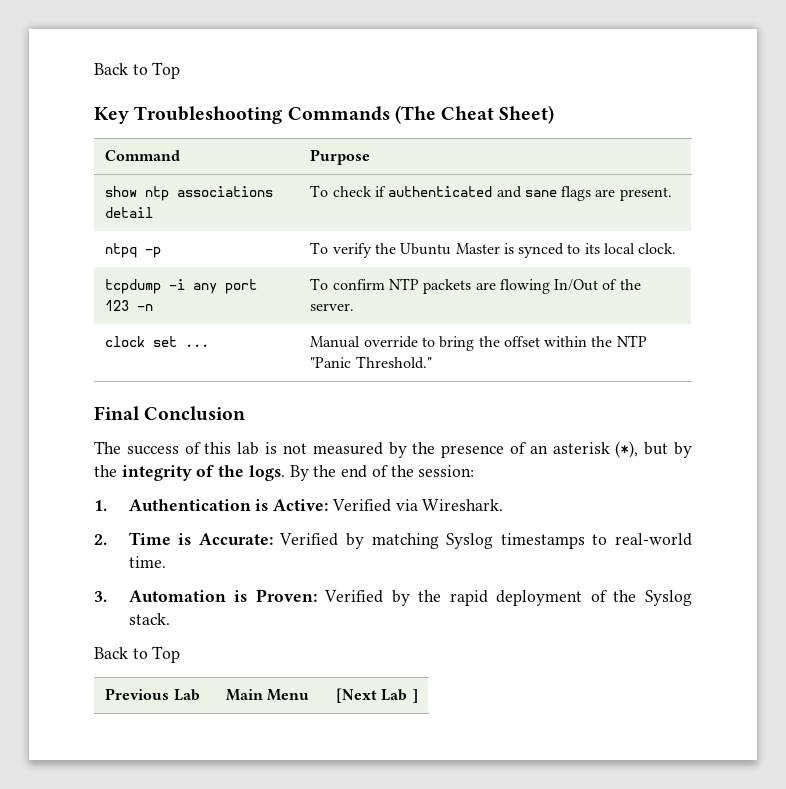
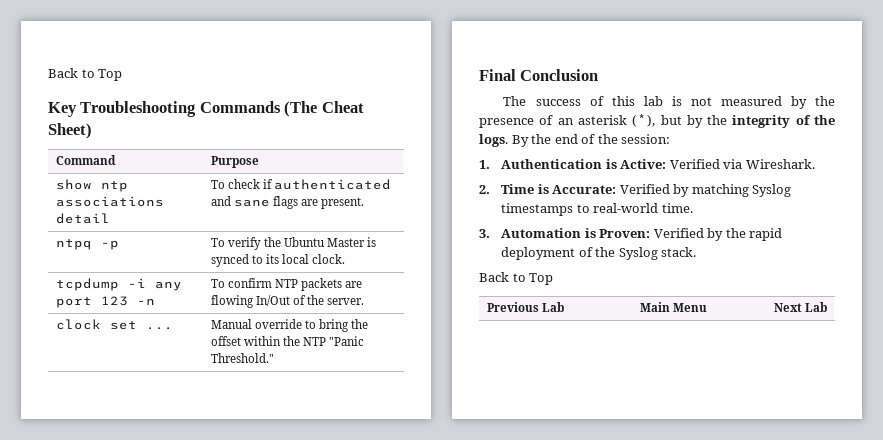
[336,688,418,703] [Next Lab ] -> [774,302,828,312] Next Lab

